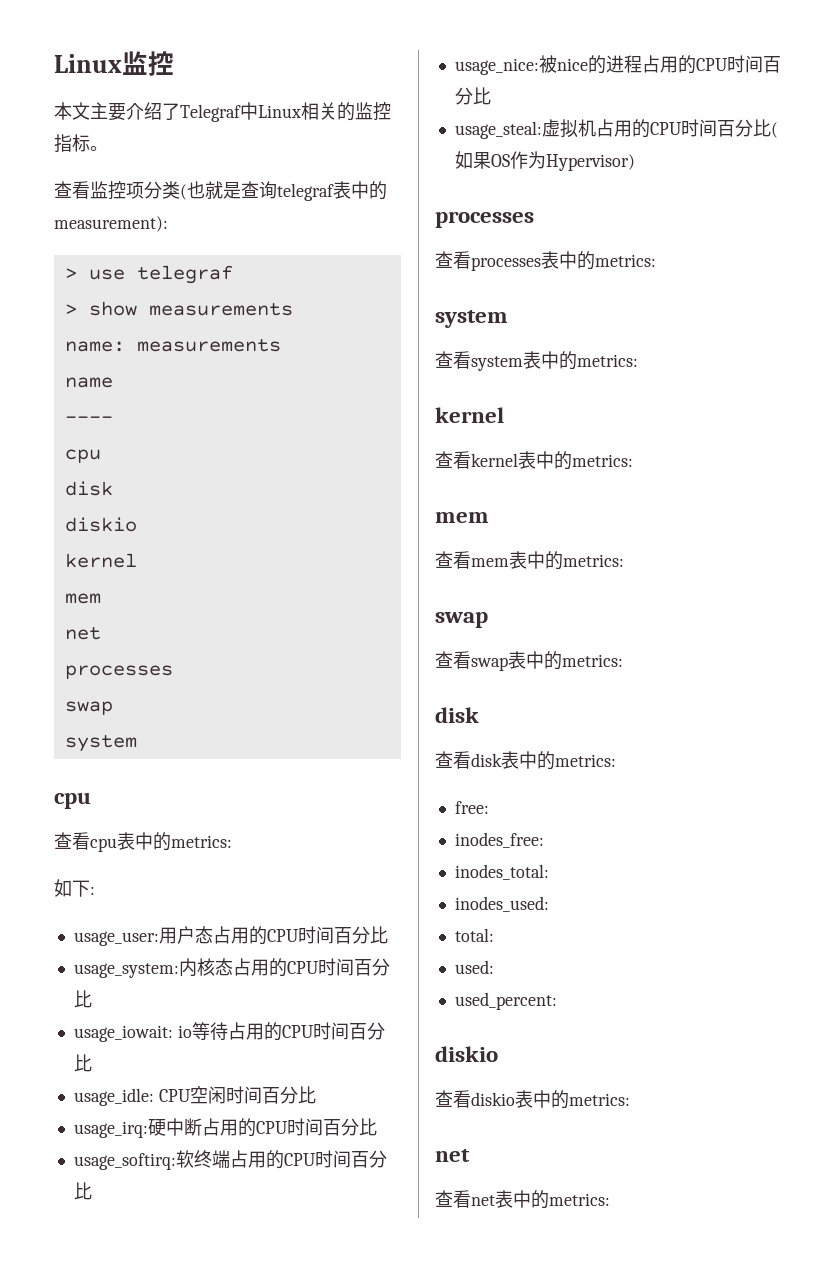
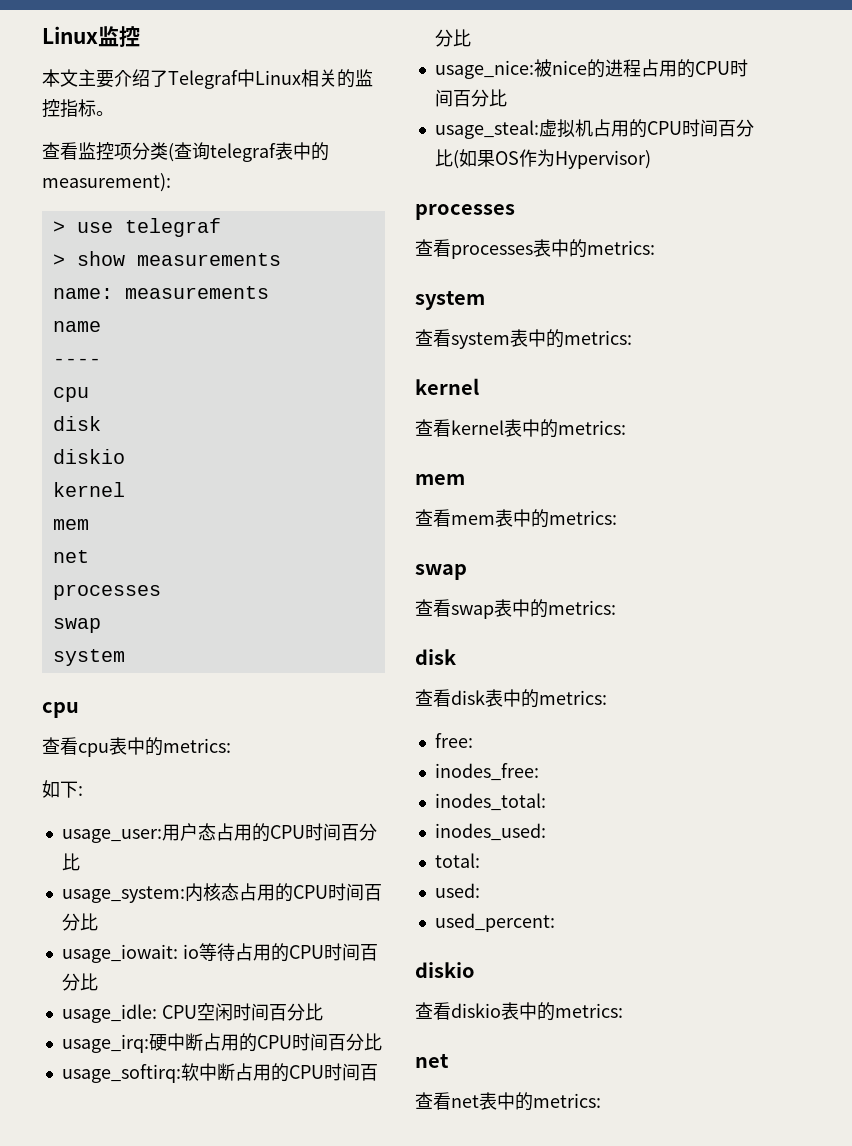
[187,181,241,199] 也就是 -> (174, 152) none
[193,1150,230,1168] 终端 -> [198,1063,235,1081] 中断

